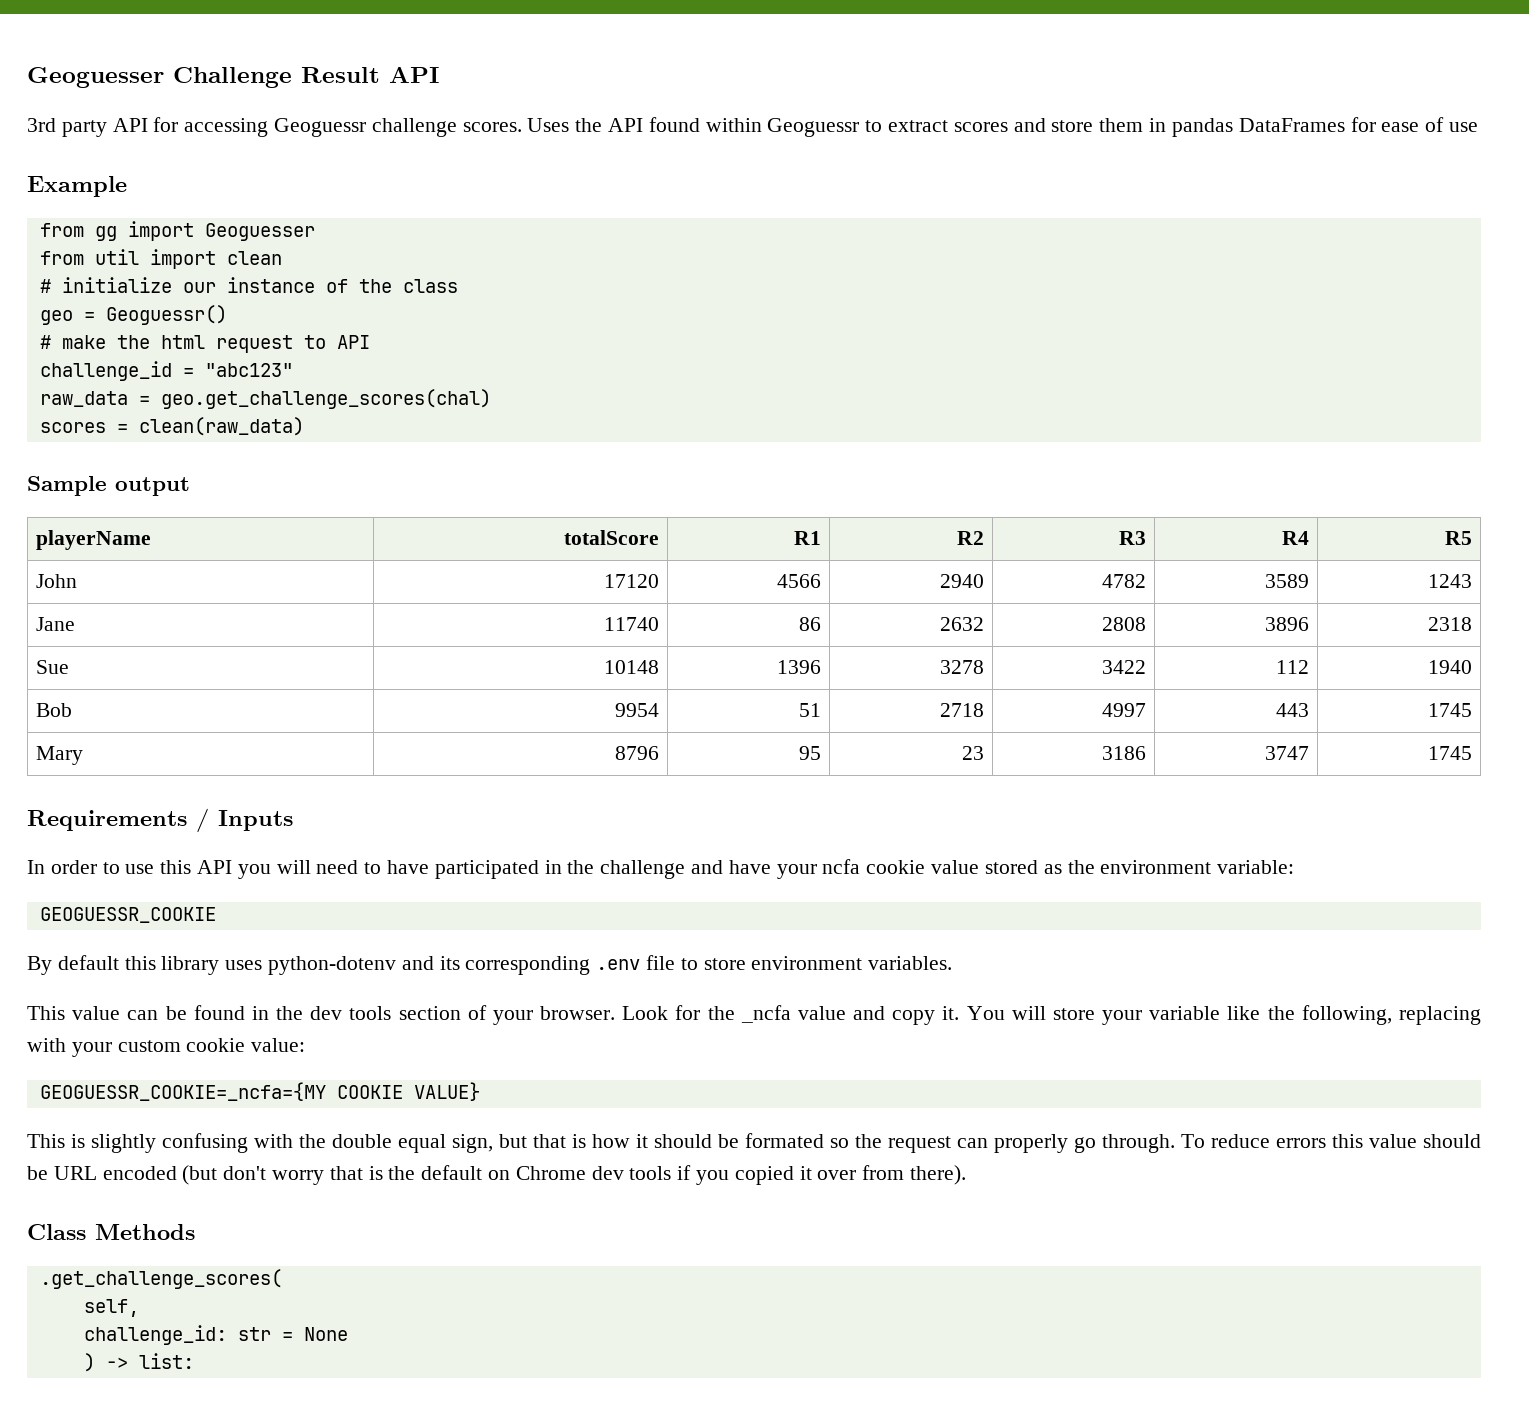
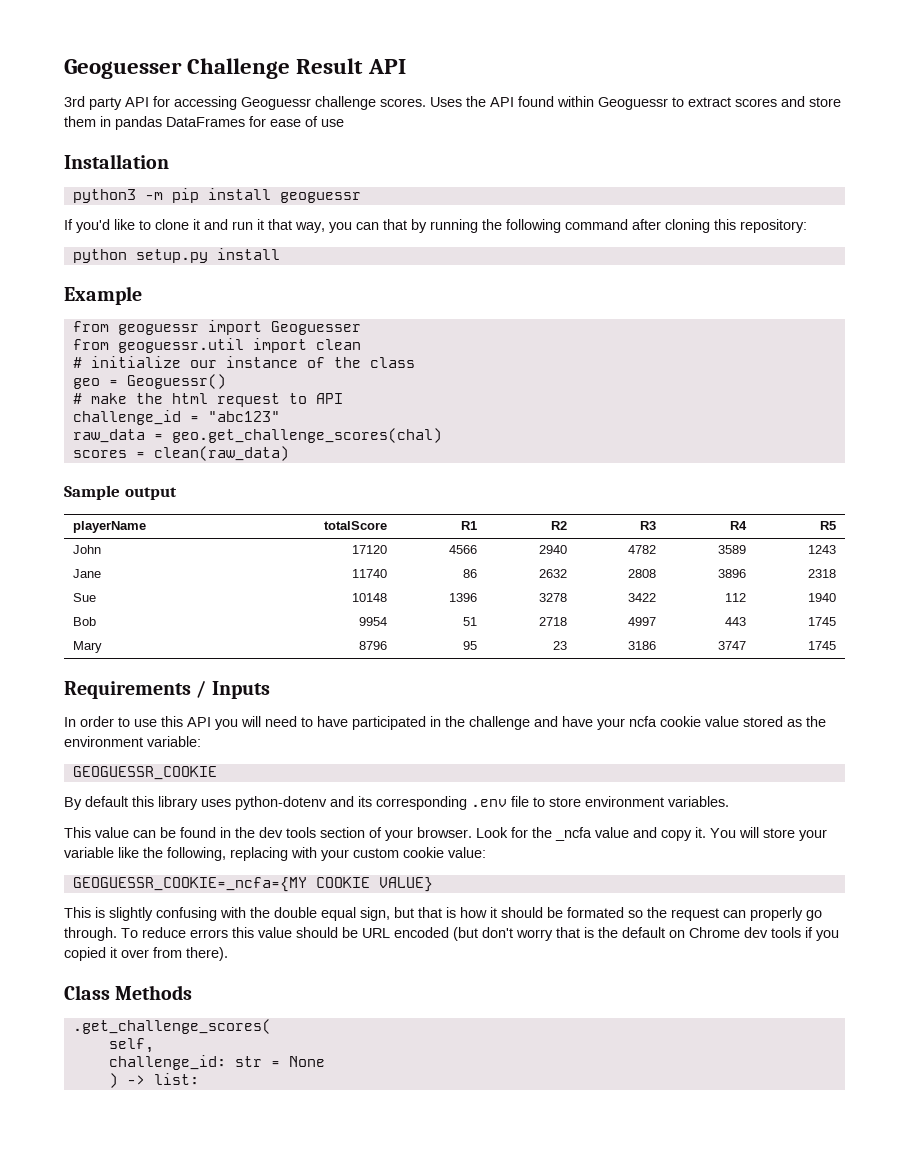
(1478, 127) none -> [64,154,169,169] [72,188,361,203] [64,219,807,233] [72,248,280,263] // Installation // python3 -m pip install geoguessr // If you'd like to clone it and run it that way, you can that by running the following command after cloning this repository: // python setup.py install
[94,226,117,241] gg -> [117,324,199,335] geoguessr
[94,249,139,265] util -> [117,338,244,353] geoguessr.util

